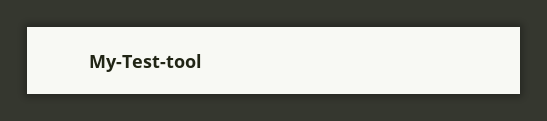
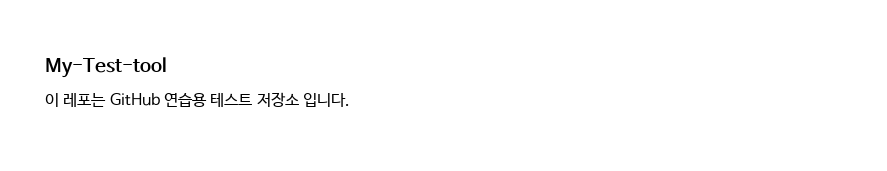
(202, 63) none -> [45,92,350,107] // 이 레포는 GitHub 연습용 테스트 저장소 입니다.

